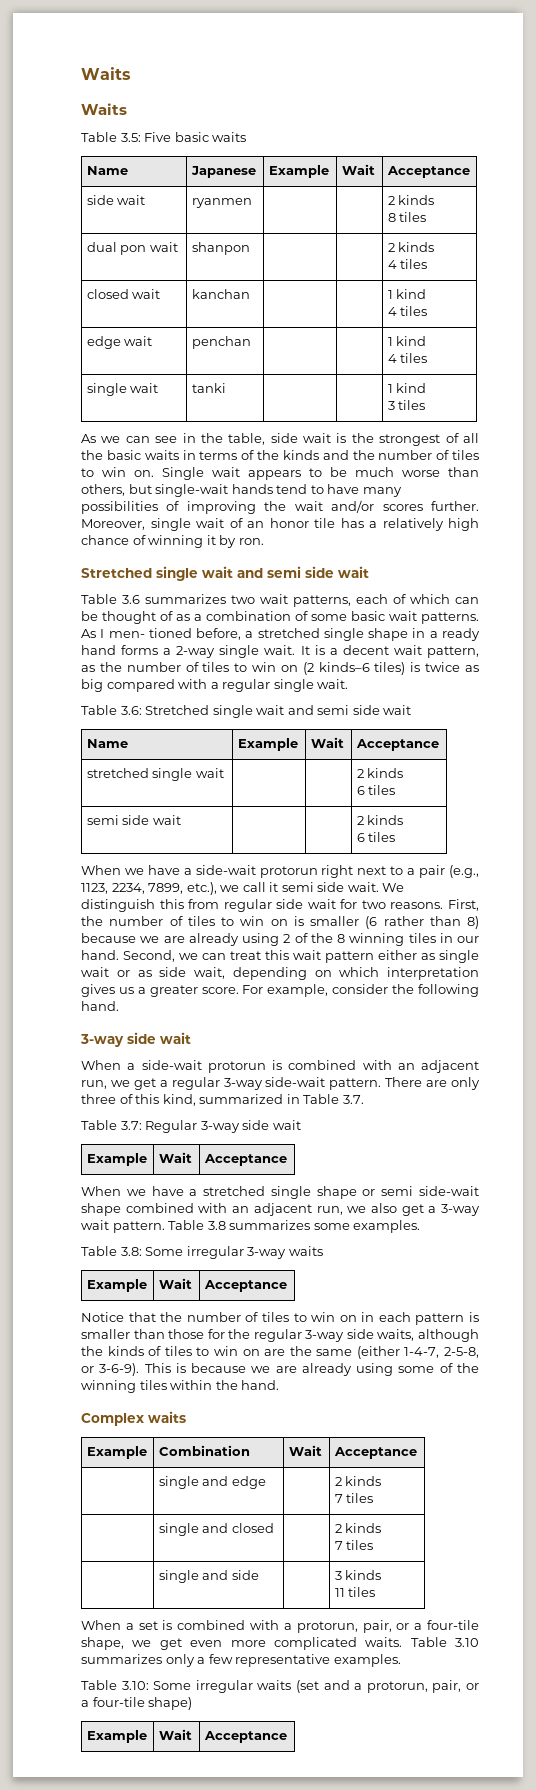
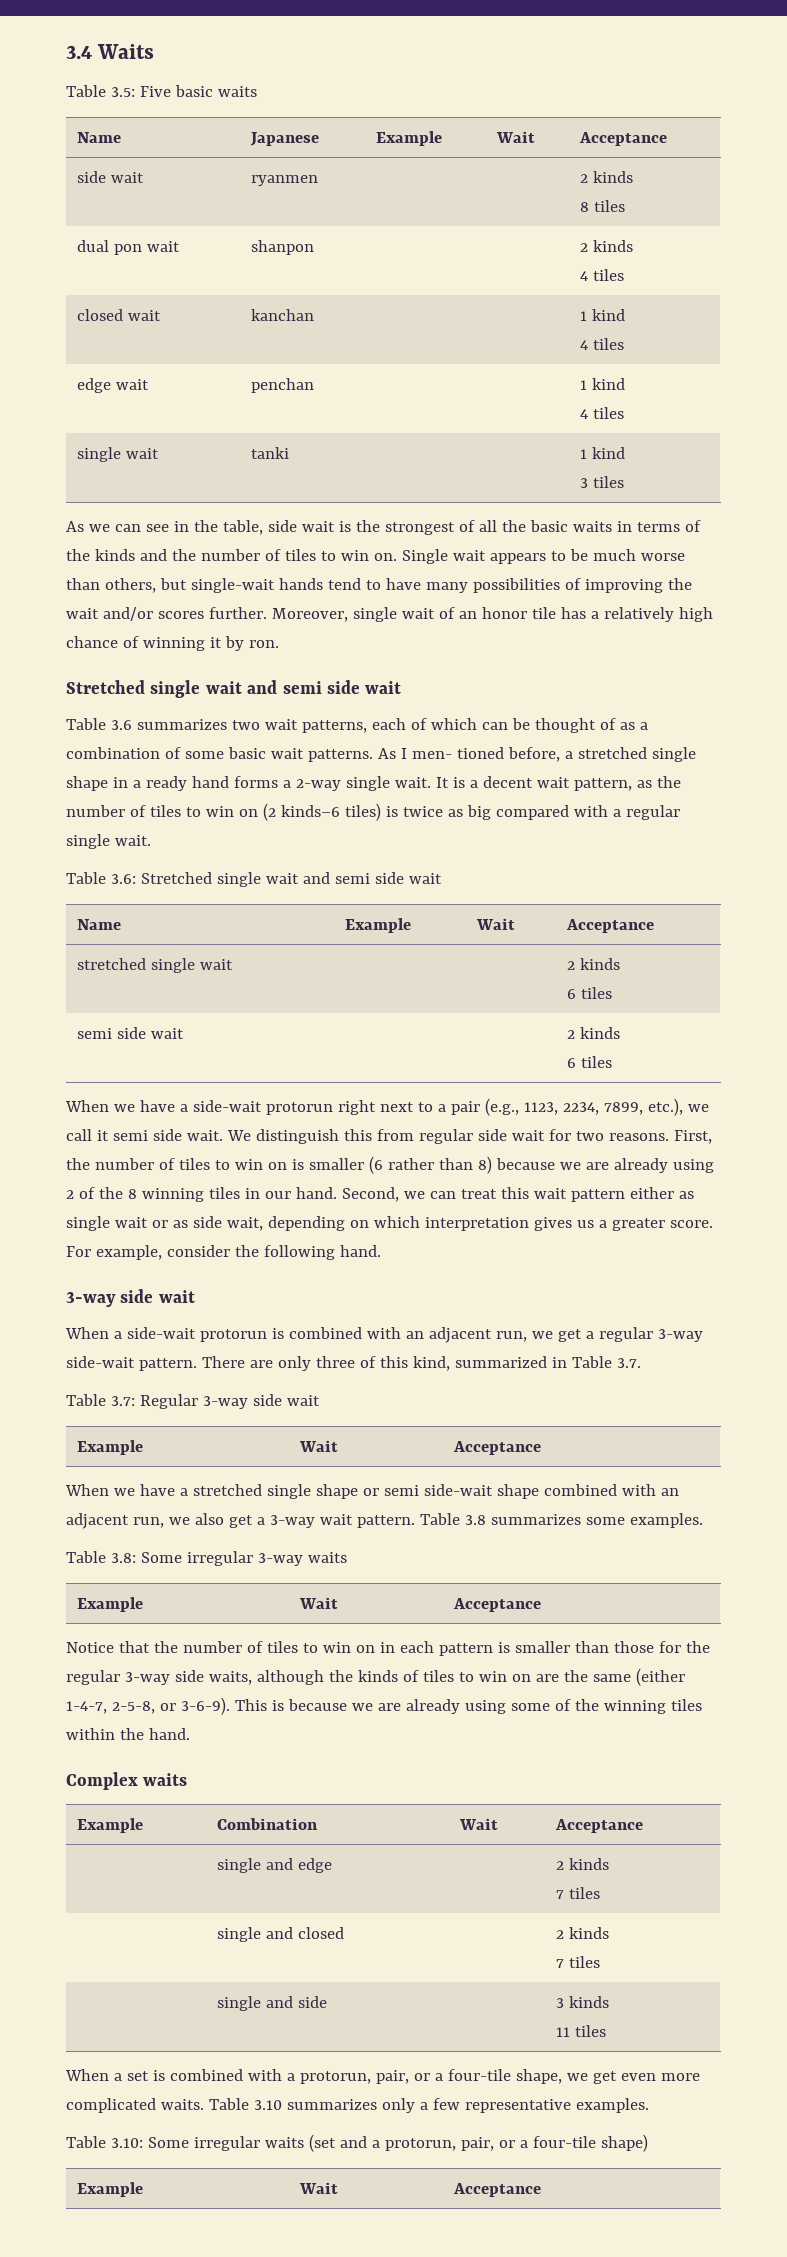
[81,67,131,80] Waits // -> [66,45,92,59] 3.4

